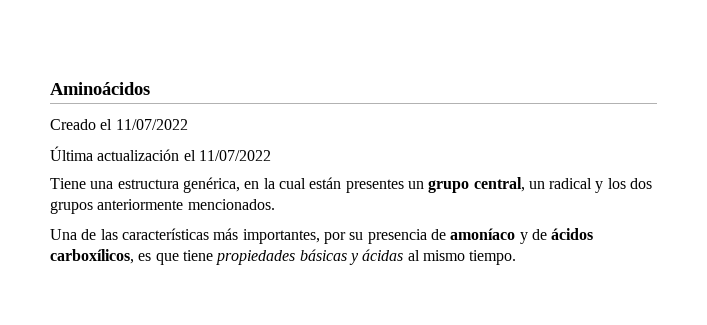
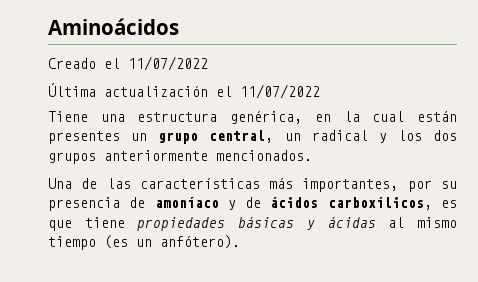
[469,250,517,265] tiempo. -> [48,235,240,250] tiempo (es un anfótero).

